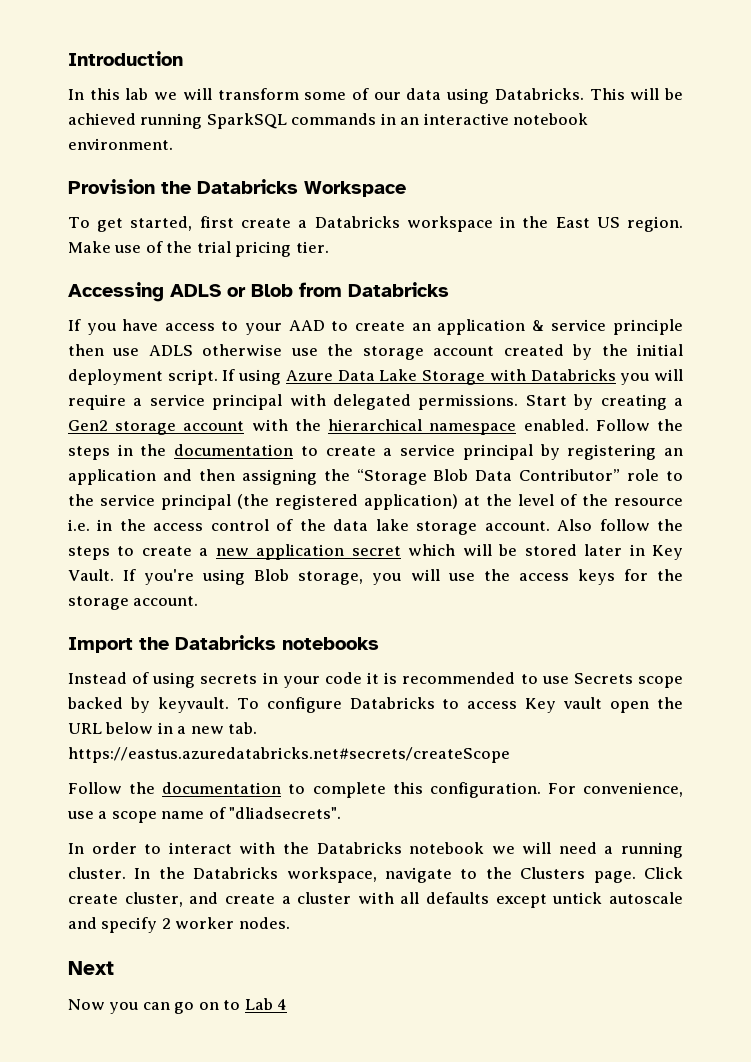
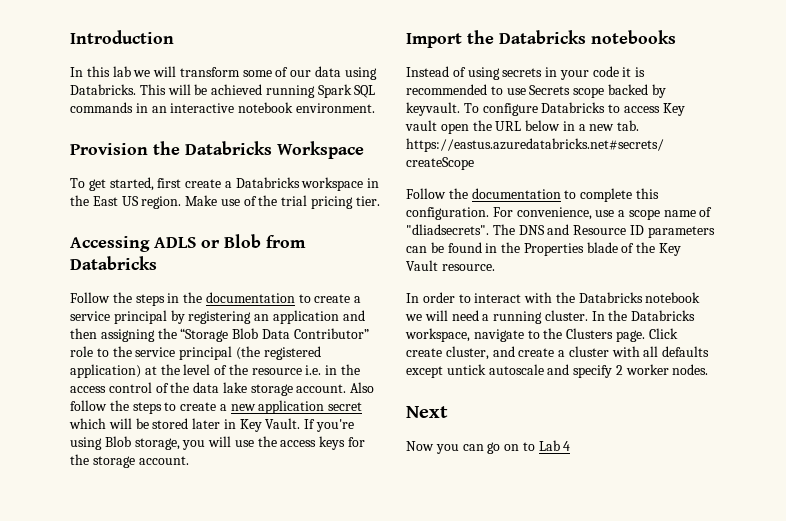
[206,113,287,129] SparkSQL -> [317,84,376,98] Spark SQL
[68,319,684,335] [68,344,683,360] [68,369,684,385] [68,394,683,410] [68,419,589,435] If you have access to your AAD to create an application & service principle then use ADLS otherwise use the storage account created by the initial deployment script. If using Azure Data Lake Storage with Databricks you will require a service principal with delegated permissions. Start by creating a Gen2 storage account with the hierarchical namespace enabled. -> (157, 263) none
(342, 813) none -> [492,224,715,238] [406,242,682,256] [406,260,495,271] The DNS and Resource ID parameters can be found in the Properties blade of the Key Vault resource.

